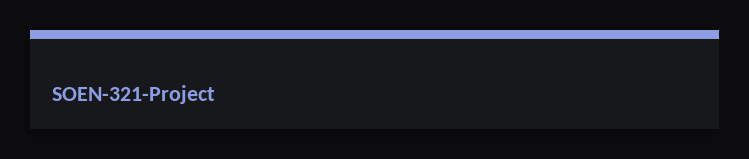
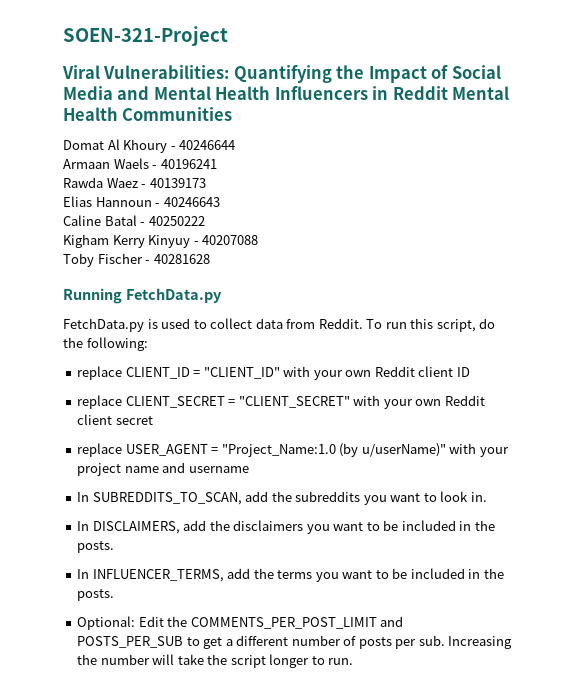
(215, 94) none -> [62,65,501,83] [63,86,510,100] [63,107,233,121] [63,139,236,153] [63,158,217,169] [63,177,206,188] [63,196,220,207] [63,215,205,226] [63,234,259,248] [63,253,210,267] [63,288,222,304] [63,318,496,332] [63,337,148,351] [77,366,470,380] [77,395,485,409] [77,414,153,425] [77,443,509,457] [77,462,249,476] [77,491,487,505] [77,520,495,534] [77,541,115,553] [77,568,504,582] [77,589,115,601] [77,616,404,630] [77,635,513,649] [77,654,354,668] // Viral Vulnerabilities: Quantifying the Impact of Social Media and Mental Health Influencers in Reddit Mental Health Communities // Domat Al Khoury - 40246644 // Armaan Waels - 40196241 // Rawda Waez - 40139173 // Elias Hannoun - 40246643 // Caline Batal - 40250222 // Kigham Kerry Kinyuy - 40207088 // Toby Fischer - 40281628 // Running FetchData.py // FetchData.py is used to collect data from Reddit. To run this script, do the following: // replace CLIENT_ID = "CLIENT_ID" with your own Reddit client ID // replace CLIENT_SECRET = "CLIENT_SECRET" with your own Reddit client secret // replace USER_AGENT = "Project_Name:1.0 (by u/userName)" with your project name and username // In SUBREDDITS_TO_SCAN, add the subreddits you want to look in. // In DISCLAIMERS, add the disclaimers you want to be included in the posts. // In INFLUENCER_TERMS, add the terms you want to be included in the posts. // Optional: Edit the COMMENTS_PER_POST_LIMIT and POSTS_PER_SUB to get a different number of posts per sub. Increasing the number will take the script longer to run.

